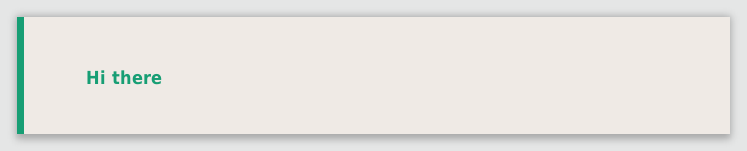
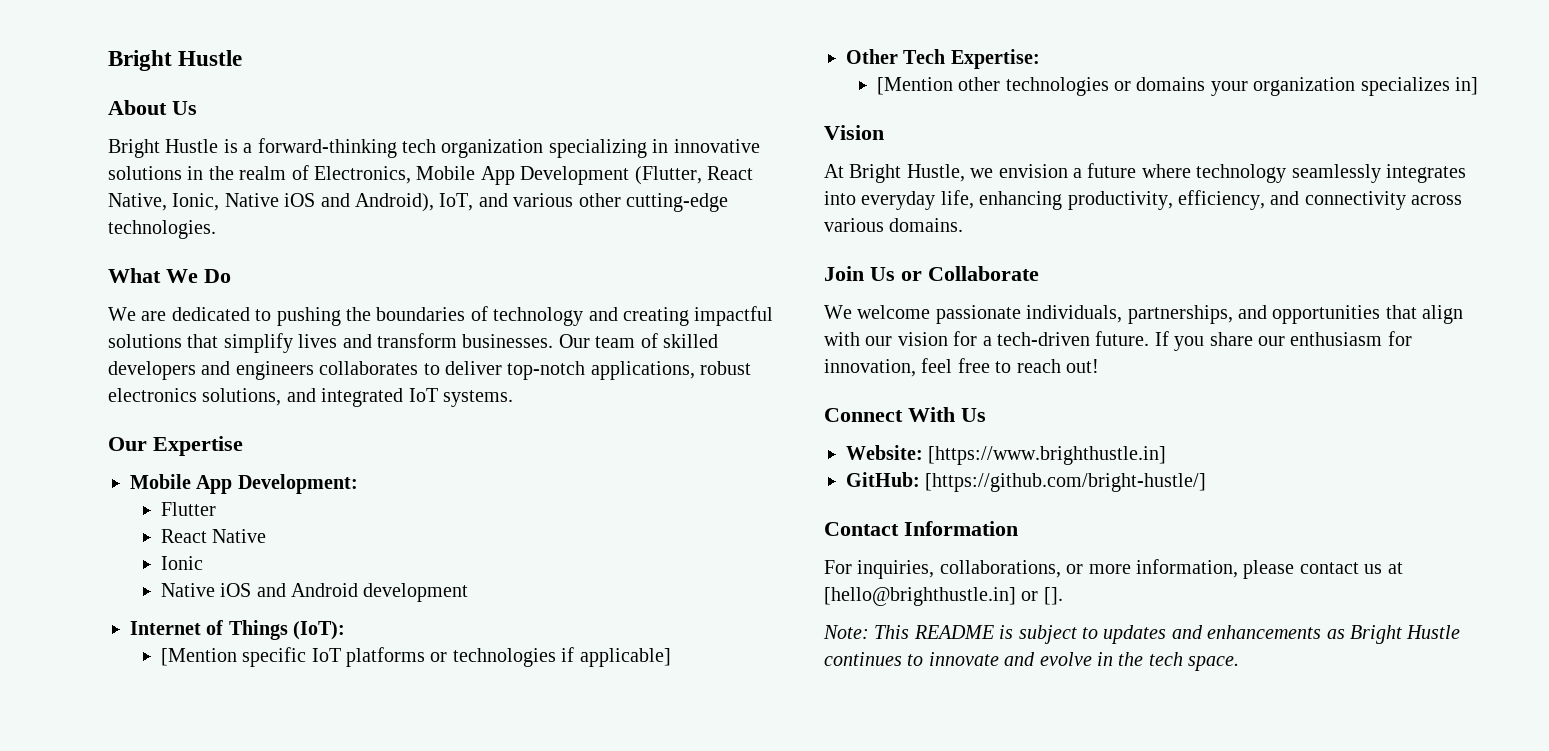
[86,70,162,85] Hi there -> [108,50,243,71] [108,100,197,115] [108,138,760,158] [108,165,753,185] [108,193,728,212] [108,220,216,239] [108,268,231,283] [108,306,774,326] [108,333,718,353] [108,361,752,380] [108,388,513,407] [108,436,243,456] [130,474,358,494] [160,502,216,516] [160,529,267,543] [160,556,203,570] [160,583,469,602] [130,620,346,640] [160,647,671,667] [846,49,1040,69] [876,77,1479,96] [824,125,884,140] [824,163,1466,183] [824,190,1463,210] [824,218,964,232] [824,266,1039,281] [824,305,1464,324] [824,331,1412,351] [824,358,1099,377] [824,407,986,422] [846,445,1167,465] [846,472,1207,492] [824,521,1018,536] [824,559,1403,579] [824,587,1063,606] [823,625,1461,644] [824,652,1240,671] Bright Hustle // About Us // Bright Hustle is a forward-thinking tech organization specializing in innovative solutions in the realm of Electronics, Mobile App Development (Flutter, React Native, Ionic, Native iOS and Android), IoT, and various other cutting-edge technologies. // What We Do // We are dedicated to pushing the boundaries of technology and creating impactful solutions that simplify lives and transform businesses. Our team of skilled developers and engineers collaborates to deliver top-notch applications, robust electronics solutions, and integrated IoT systems. // Our Expertise // Mobile App Development: // Flutter // React Native // Ionic // Native iOS and Android development // Internet of Things (IoT): // [Mention specific IoT platforms or technologies if applicable] // Other Tech Expertise: // [Mention other technologies or domains your organization specializes in] // Vision // At Bright Hustle, we envision a future where technology seamlessly integrates into everyday life, enhancing productivity, efficiency, and connectivity across various domains. // Join Us or Collaborate // We welcome passionate individuals, partnerships, and opportunities that align with our vision for a tech-driven future. If you share our enthusiasm for innovation, feel free to reach out! // Connect With Us // Website: [https://www.brighthustle.in] // GitHub: [https://github.com/bright-hustle/] // Contact Information // For inquiries, collaborations, or more information, please contact us at [hello@brighthustle.in] or []. // Note: This README is subject to updates and enhancements as Bright Hustle continues to innovate and evolve in the tech space.

